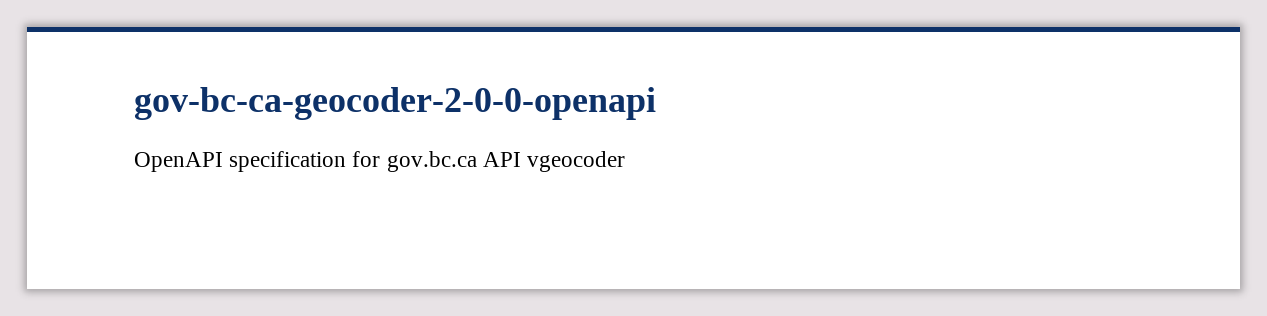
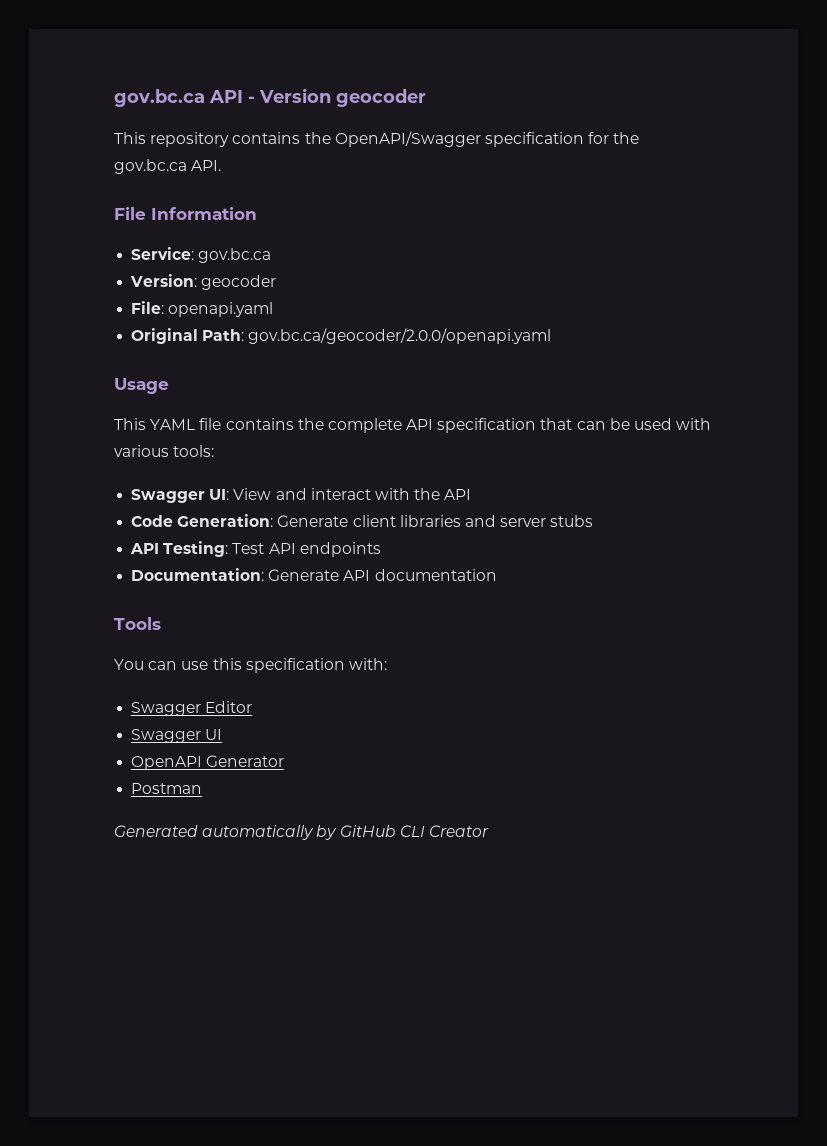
[134,87,656,120] [134,151,626,172] gov-bc-ca-geocoder-2-0-0-openapi // OpenAPI specification for gov.bc.ca API vgeocoder -> [114,88,426,107] [114,131,640,147] [114,159,222,174] [114,207,257,220] [131,247,272,263] [130,274,277,290] [131,301,274,317] [131,328,552,344] [114,378,169,394] [114,418,712,433] [114,445,215,457] [131,488,472,503] [131,514,594,527] [130,541,381,557] [131,568,497,581] [114,617,161,630] [114,658,387,673] [131,701,253,716] [131,729,223,743] [131,755,285,770] [131,783,203,794] [114,825,489,840] gov.bc.ca API - Version geocoder // This repository contains the OpenAPI/Swagger specification for the gov.bc.ca API. // File Information // Service: gov.bc.ca // Version: geocoder // File: openapi.yaml // Original Path: gov.bc.ca/geocoder/2.0.0/openapi.yaml // Usage // This YAML file contains the complete API specification that can be used with various tools: // Swagger UI: View and interact with the API // Code Generation: Generate client libraries and server stubs // API Testing: Test API endpoints // Documentation: Generate API documentation // Tools // You can use this specification with: // Swagger Editor // Swagger UI // OpenAPI Generator // Postman // Generated automatically by GitHub CLI Creator

